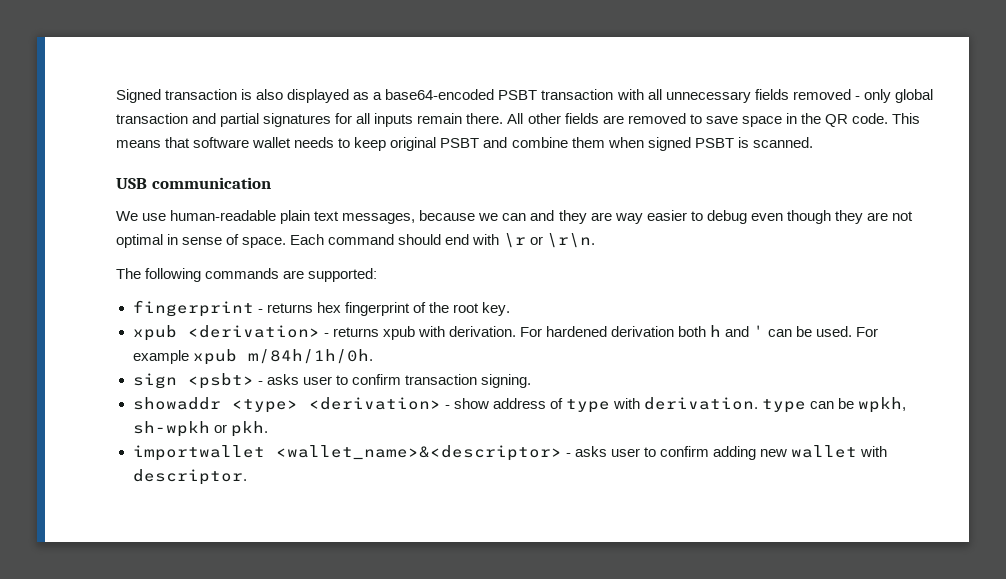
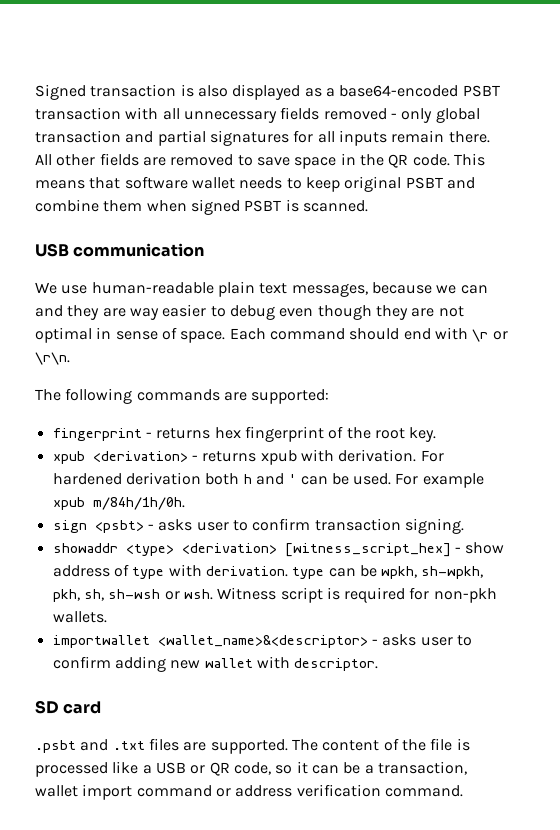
(441, 403) none -> [284,543,451,557] [witness_script_hex]
[132,421,268,437] sh-wpkh or pkh. -> [421,566,484,579] [52,587,497,603] [52,611,107,623] sh-wpkh, pkh, sh, sh-wsh or wsh. Witness script is required for non-pkh wallets.
(247, 477) none -> [35,700,102,714] [35,738,470,754] [35,761,467,777] [35,784,463,800] // SD card // .psbt and .txt files are supported. The content of the file is processed like a USB or QR code, so it can be a transaction, wallet import command or address verification command.

